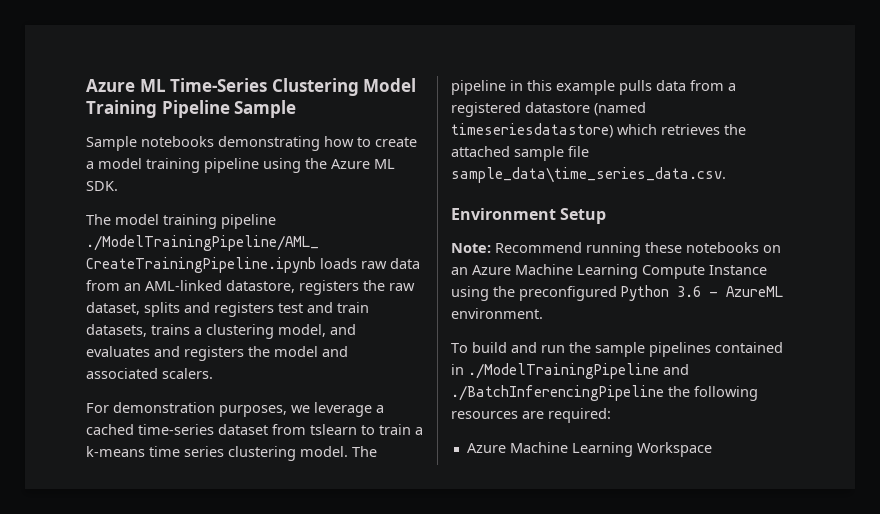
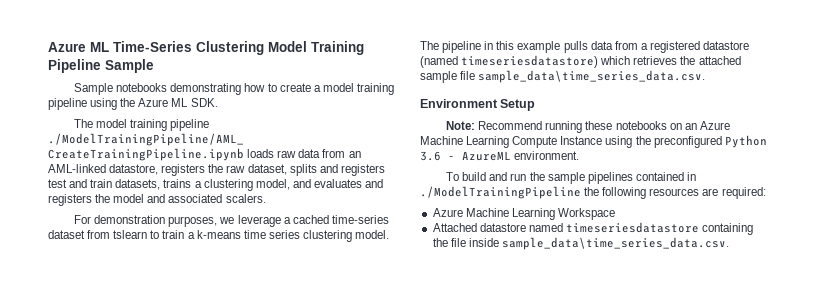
[663,364,689,375] [451,385,664,401] and ./BatchInferencingPipeline -> (581, 192) none
(712, 449) none -> [432,222,754,235] [432,237,729,250] // Attached datastore named timeseriesdatastore containing the file inside sample_data\time_series_data.csv.

